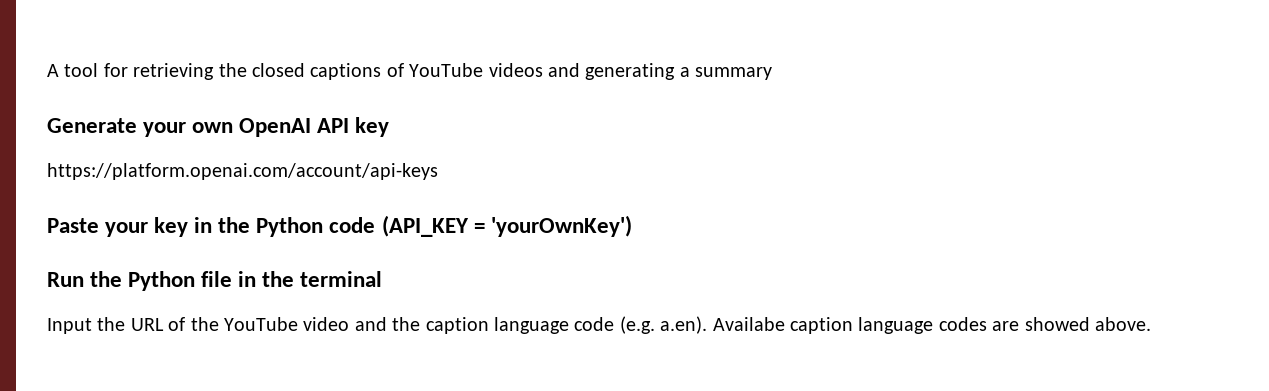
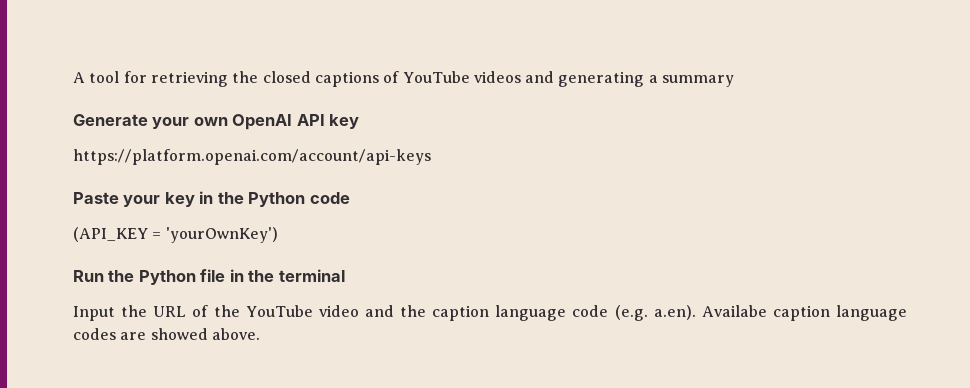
(376, 225) none -> (350, 198) //

